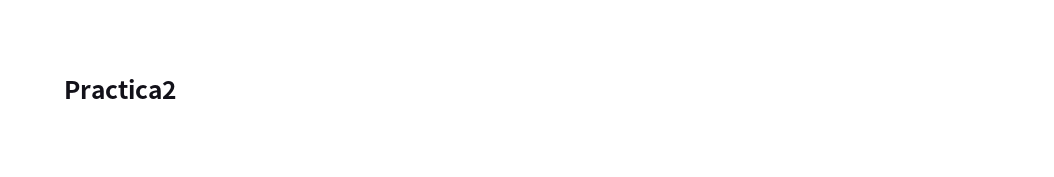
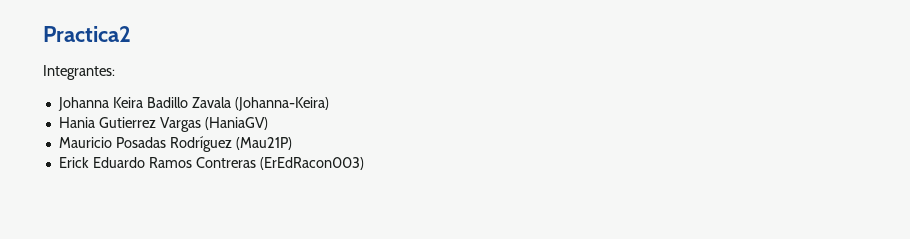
(176, 89) none -> [43,65,115,80] [57,97,329,111] [58,117,268,132] [58,136,292,152] [58,157,364,170] // Integrantes: // Johanna Keira Badillo Zavala (Johanna-Keira) // Hania Gutierrez Vargas (HaniaGV) // Mauricio Posadas Rodríguez (Mau21P) // Erick Eduardo Ramos Contreras (ErEdRacon003)

